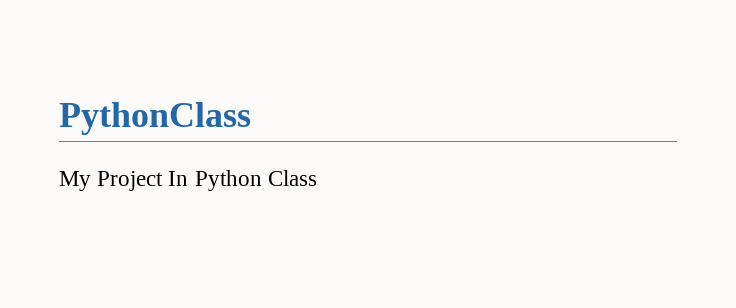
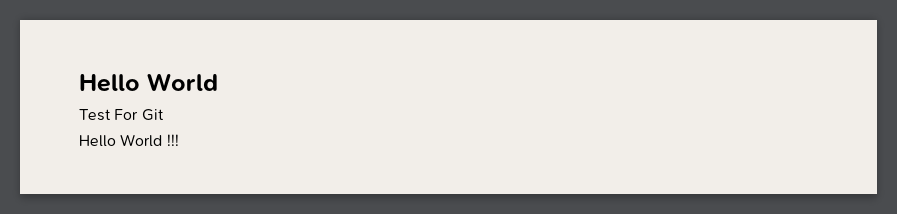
[59,102,251,135] [59,170,317,191] PythonClass // My Project In Python Class -> [79,73,218,92] [79,109,164,121] [79,134,179,147] Hello World // Test For Git // Hello World !!!

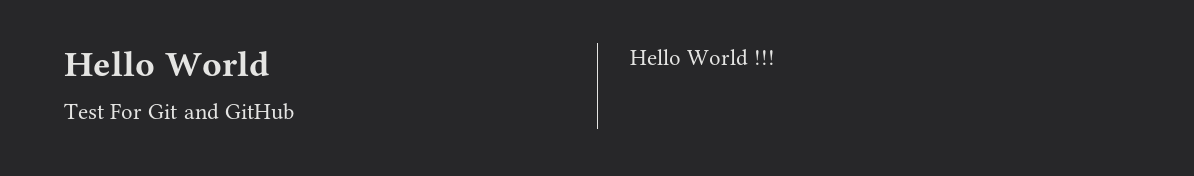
(164, 115) none -> [183,103,294,120] and GitHub

